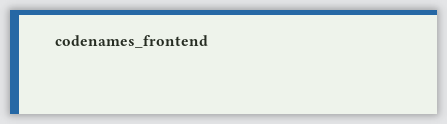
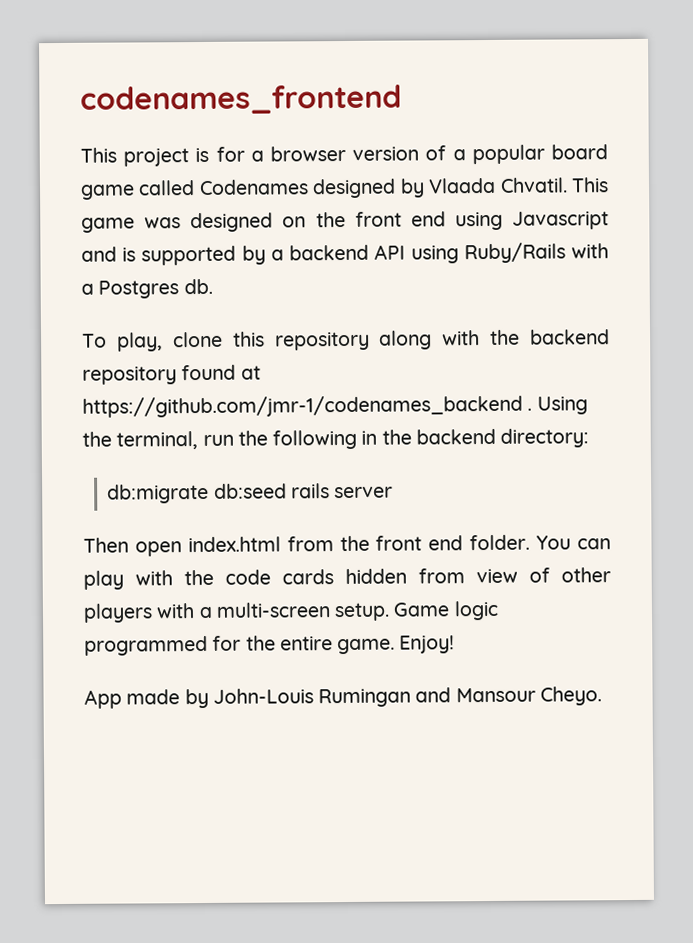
(208, 41) none -> [80,144,608,167] [80,177,609,200] [81,211,609,233] [81,242,609,266] [81,278,213,299] [82,329,610,352] [82,364,261,385] [82,394,588,418] [82,428,590,450] [107,483,394,504] [83,534,612,557] [83,567,611,590] [83,600,499,623] [84,635,456,656] [84,686,602,709] // This project is for a browser version of a popular board game called Codenames designed by Vlaada Chvatil. This game was designed on the front end using Javascript and is supported by a backend API using Ruby/Rails with a Postgres db. // To play, clone this repository along with the backend repository found at https://github.com/jmr-1/codenames_backend . Using the terminal, run the following in the backend directory: // db:migrate db:seed rails server // Then open index.html from the front end folder. You can play with the code cards hidden from view of other players with a multi-screen setup. Game logic programmed for the entire game. Enjoy! // App made by John-Louis Rumingan and Mansour Cheyo.

